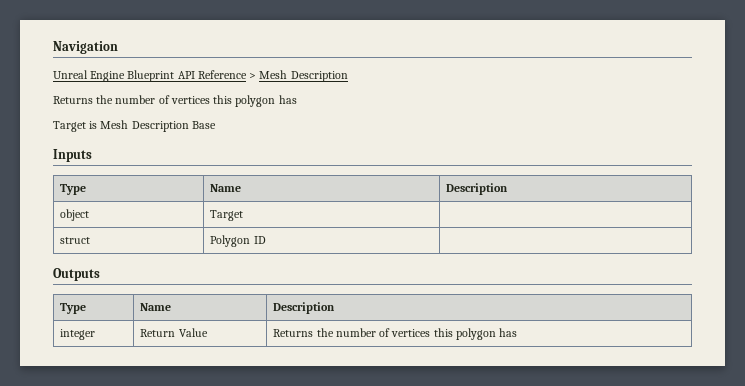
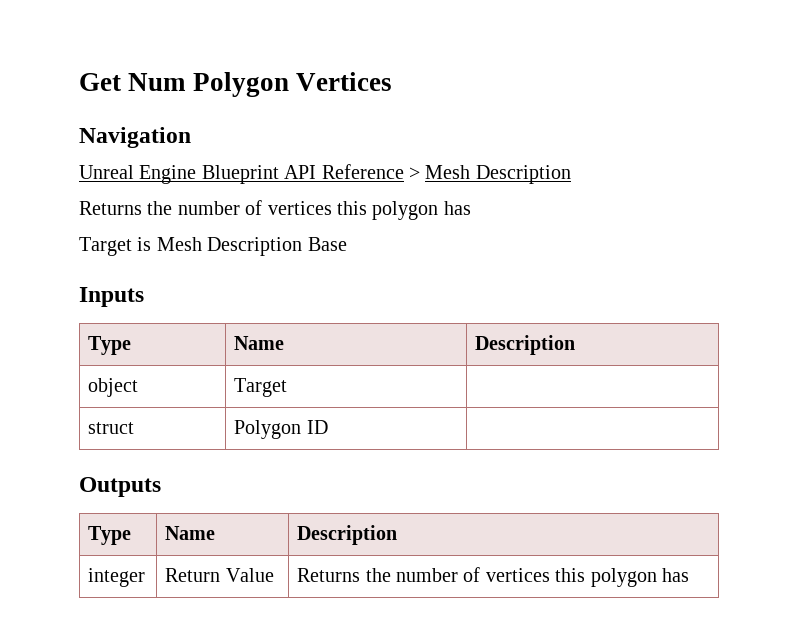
(53, 47) none -> [79,72,392,97] Get Num Polygon Vertices //

